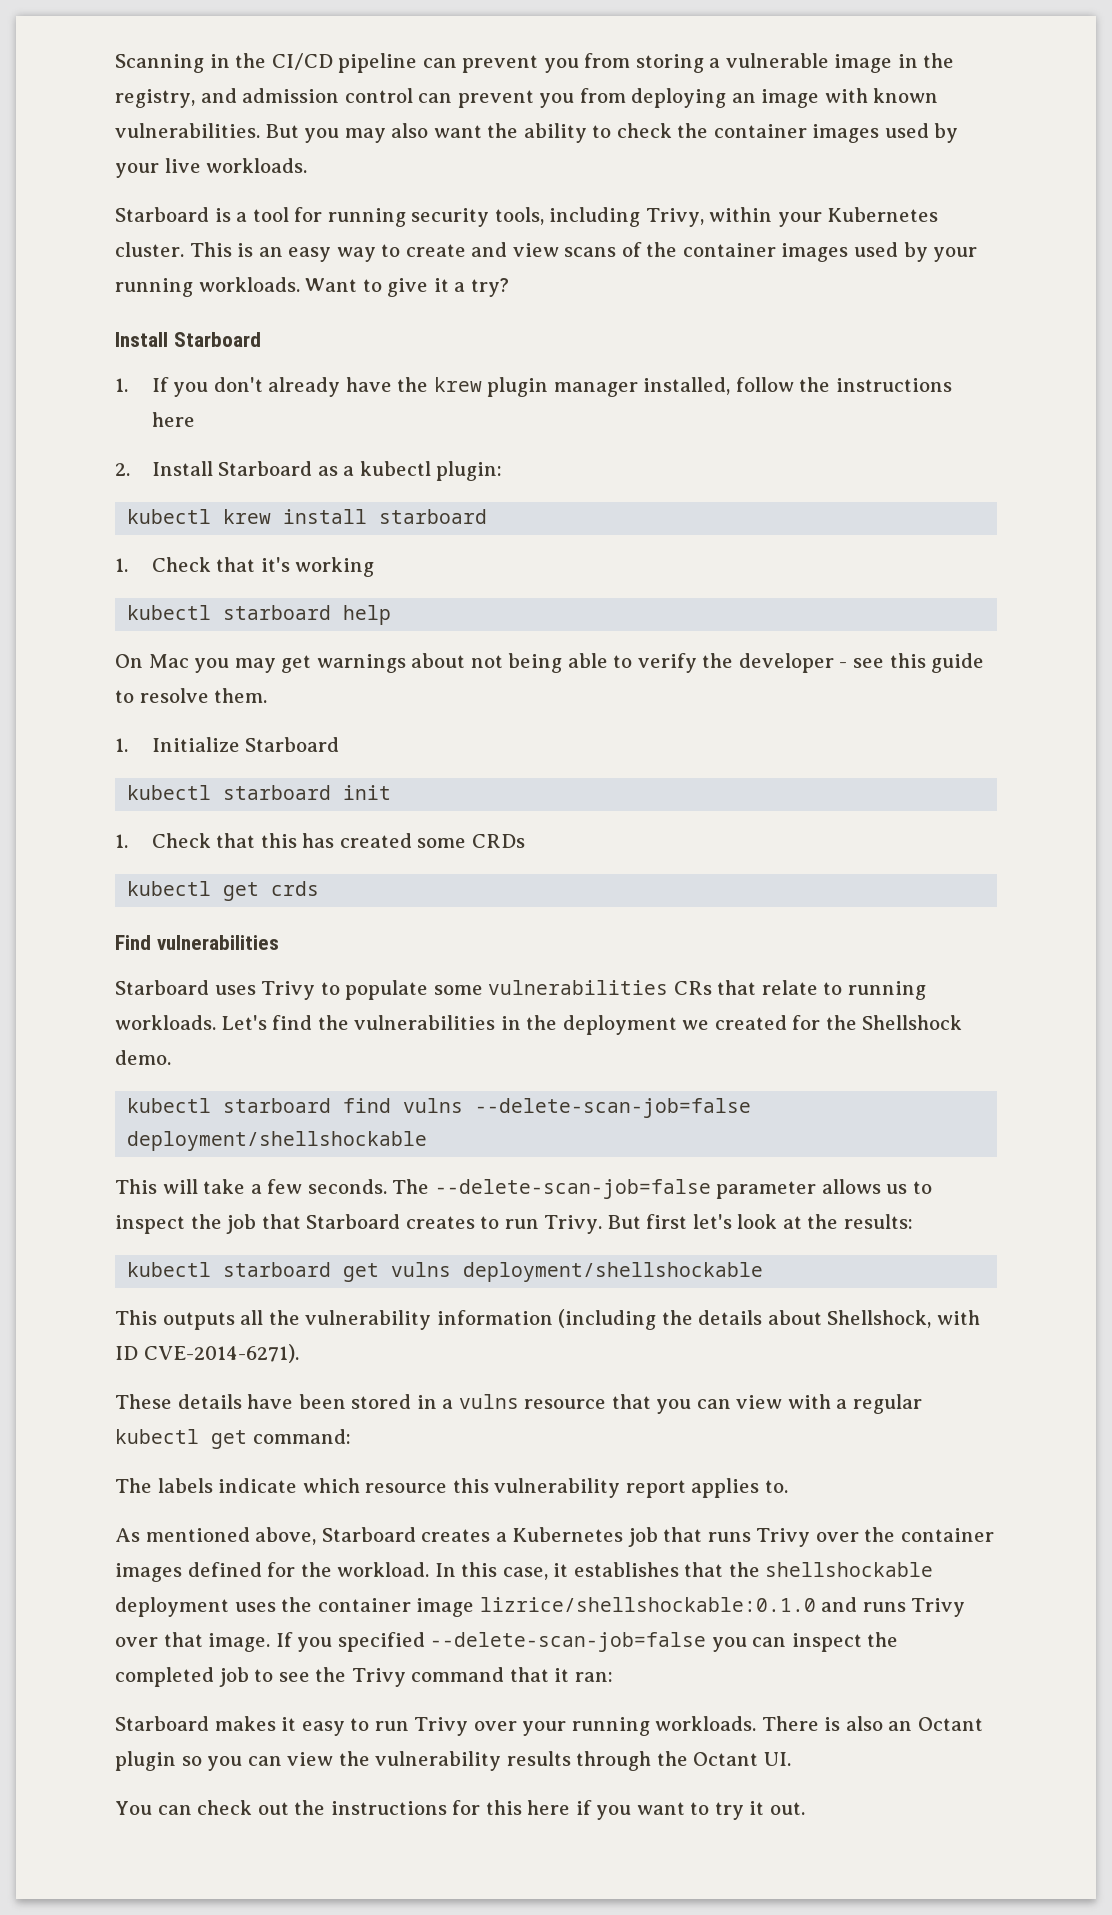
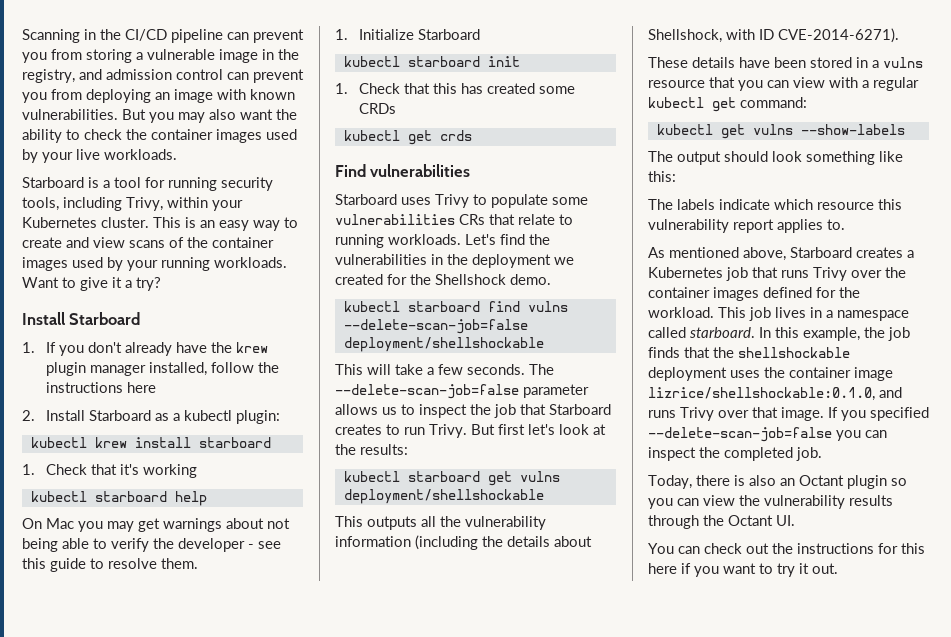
(351, 1436) none -> [656,124,905,139] [648,151,903,165] [648,171,676,182] // kubectl get vulns --show-labels // The output should look something like this:
[434,1562,679,1580] In this case, it establishes -> [718,307,909,321] [648,327,910,341] [648,347,680,358] This job lives in a namespace called starboard. In this example, the job finds
[479,1597,816,1612] lizrice/shellshockable:0.1.0 -> [648,387,875,401] lizrice/shellshockable:0.1.0,
[218,1667,613,1687] [115,1716,819,1736] job to see the Trivy command that it ran: // Starboard makes it easy to run Trivy over your running workloads. There -> [796,447,822,461] [648,475,730,489] job. // Today, there

